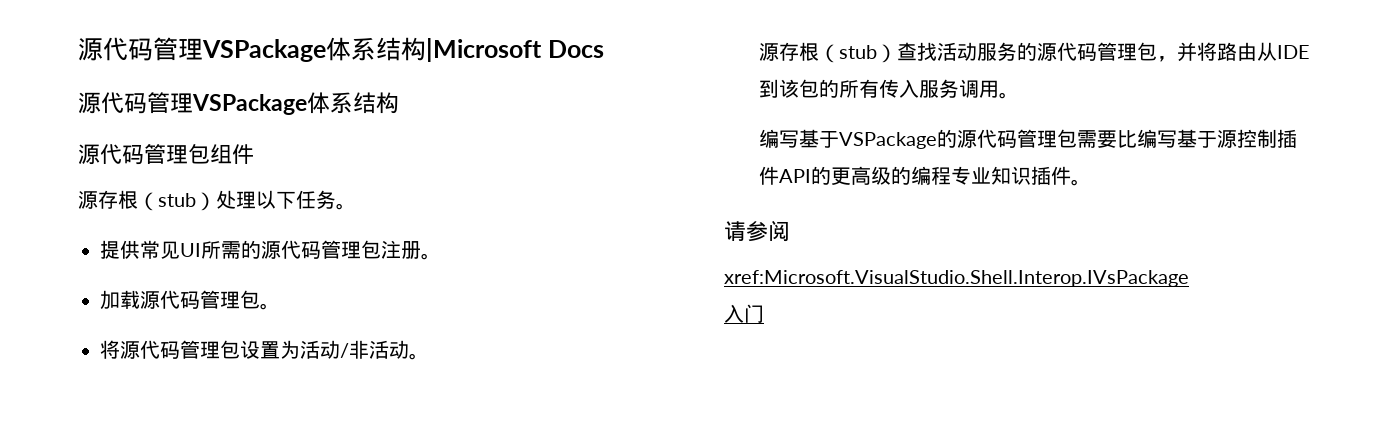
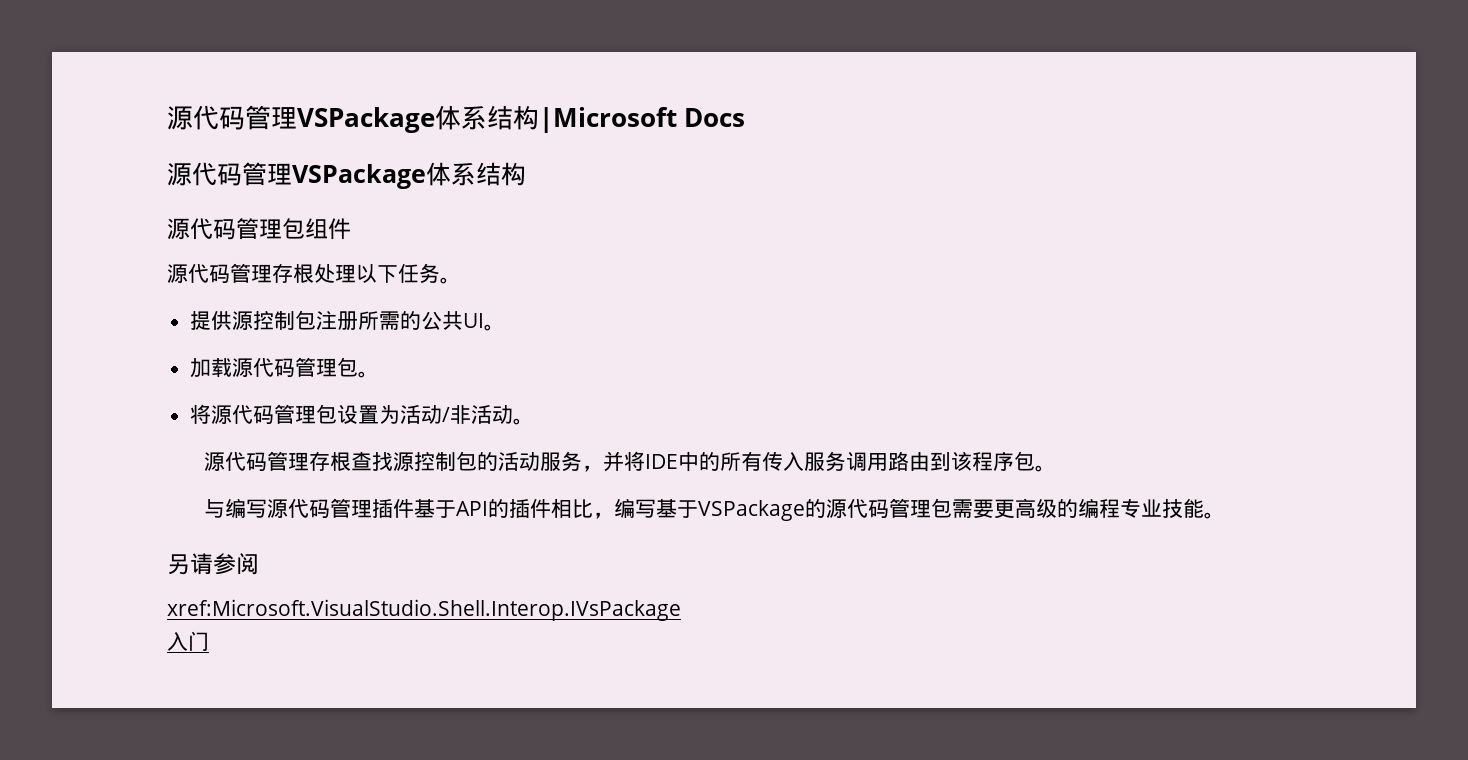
[98,190,216,211] 存根（stub） -> [188,263,314,283] 代码管理存根
[140,240,421,259] 常见UI所需的源代码管理包注册 -> [232,310,485,330] 源控制包注册所需的公共UI
[778,42,1310,63] [758,79,819,98] 存根（stub）查找活动服务的源代码管理包，并将路由从IDE到该包 -> [225,451,700,472] 代码管理存根查找源控制包的活动服务，并将IDE中
[998,92,1019,99] 。 // -> [888,451,1057,472] [204,498,615,519] 路由到该程序包。 // 与编写源代码管理插件基于API的插件相比，
[1116,129,1297,148] [758,166,831,185] 比编写基于源控制插件API的 -> (995, 508) none
[990,166,1091,186] 知识插件。 // -> [1162,498,1226,519] [167,554,190,575] 技能。 // 另

